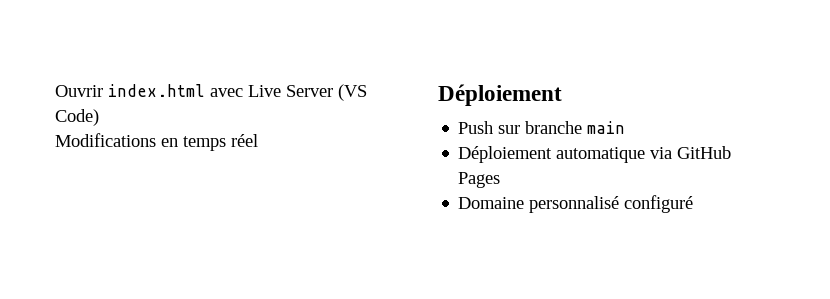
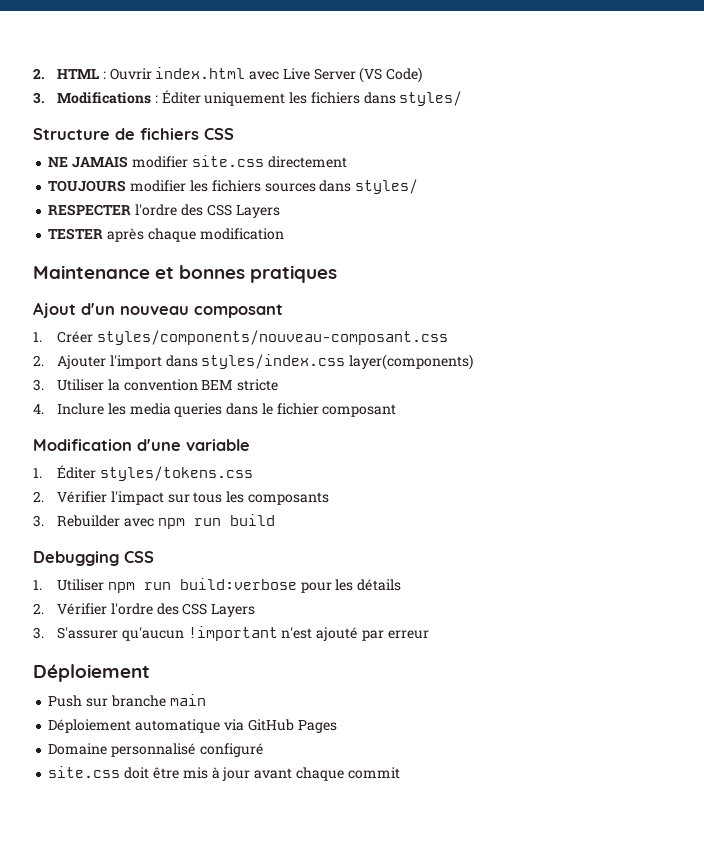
(55, 91) none -> [33,68,106,79] 2. HTML :
[55,133,258,151] Modifications en temps réel -> [33,90,463,106] [33,128,234,140] [48,155,347,168] [48,179,419,194] [48,204,280,218] [48,228,284,242] [33,265,338,283] [33,302,283,318] [33,330,448,345] [33,354,474,370] [33,379,279,391] [33,403,397,417] [33,439,250,451] [33,465,253,481] [33,491,329,505] [33,514,275,529] [33,551,154,566] [33,578,402,593] [33,603,256,617] [33,626,429,641] 3. Modifications : Éditer uniquement les fichiers dans styles/ // Structure de fichiers CSS // NE JAMAIS modifier site.css directement // TOUJOURS modifier les fichiers sources dans styles/ // RESPECTER l'ordre des CSS Layers // TESTER après chaque modification // Maintenance et bonnes pratiques // Ajout d'un nouveau composant // 1. Créer styles/components/nouveau-composant.css // 2. Ajouter l'import dans styles/index.css layer(components) // 3. Utiliser la convention BEM stricte // 4. Inclure les media queries dans le fichier composant // Modification d'une variable // 1. Éditer styles/tokens.css // 2. Vérifier l'impact sur tous les composants // 3. Rebuilder avec npm run build // Debugging CSS // 1. Utiliser npm run build:verbose pour les détails // 2. Vérifier l'ordre des CSS Layers // 3. S'assurer qu'aucun !important n'est ajouté par erreur
(694, 204) none -> [48,766,400,781] // site.css doit être mis à jour avant chaque commit

